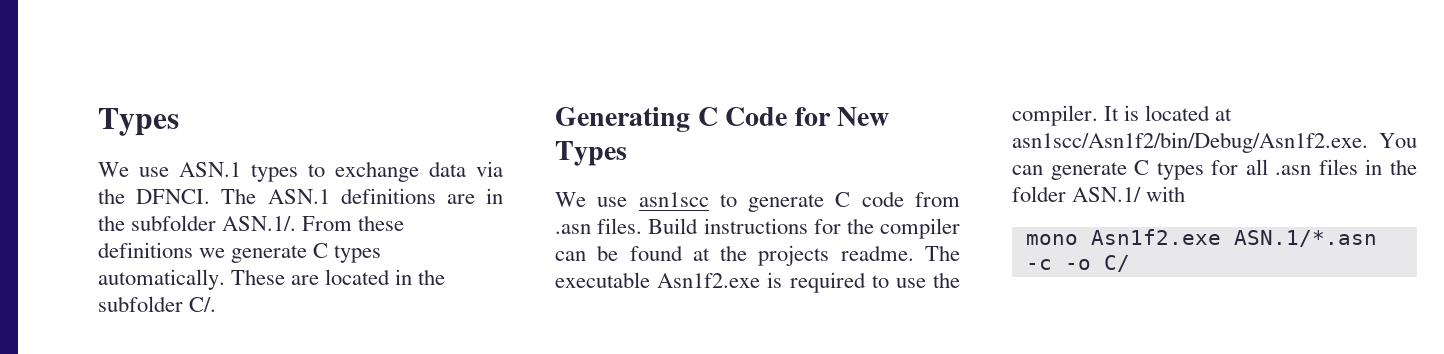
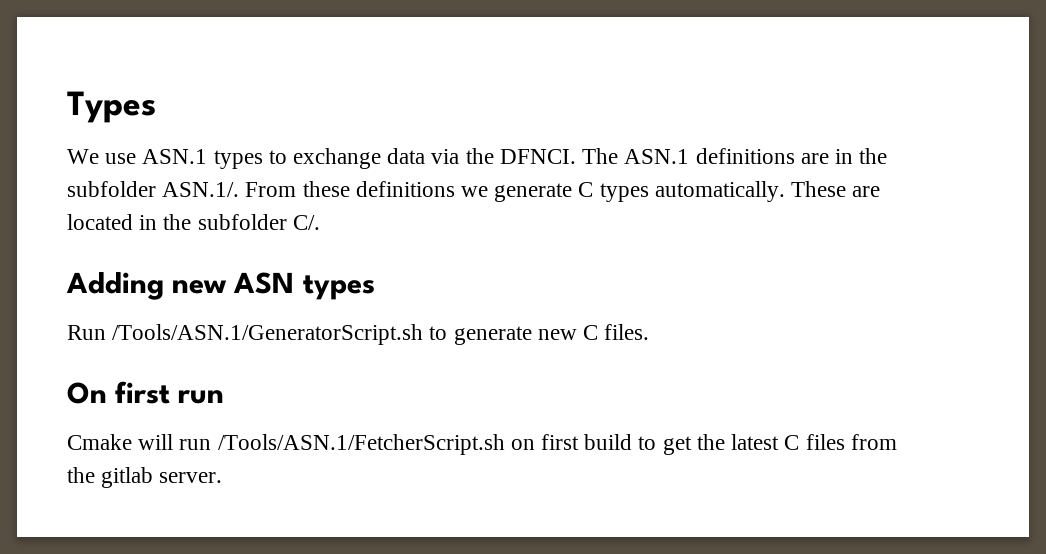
[555,107,890,132] [555,141,627,166] [555,191,960,212] [555,218,960,239] [555,245,960,266] [555,272,960,293] [1012,105,1233,126] [1012,132,1417,153] [1012,159,1417,180] [1012,186,1186,202] [1025,229,1377,247] [1025,255,1130,272] Generating C Code for New Types // We use asn1scc to generate C code from .asn files. Build instructions for the compiler can be found at the projects readme. The executable Asn1f2.exe is required to use the compiler. It is located at asn1scc/Asn1f2/bin/Debug/Asn1f2.exe. You can generate C types for all .asn files in the folder ASN.1/ with // mono Asn1f2.exe ASN.1/*.asn -c -o C/ -> [66,272,375,300] [67,324,650,345] [67,381,225,404] [67,434,897,455] [67,467,223,488] Adding new ASN types // Run /Tools/ASN.1/GeneratorScript.sh to generate new C files. // On first run // Cmake will run /Tools/ASN.1/FetcherScript.sh on first build to get the latest C files from the gitlab server.

